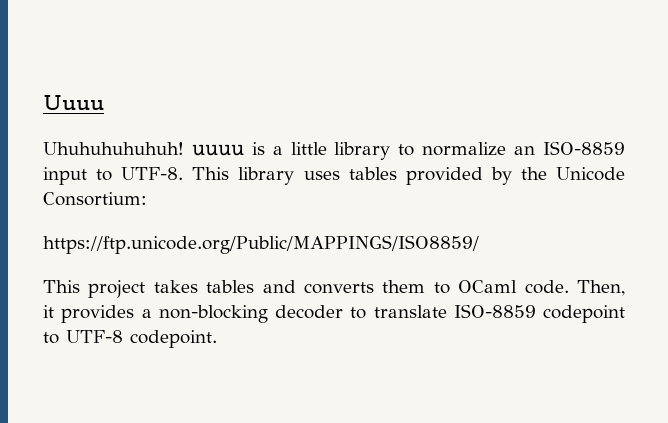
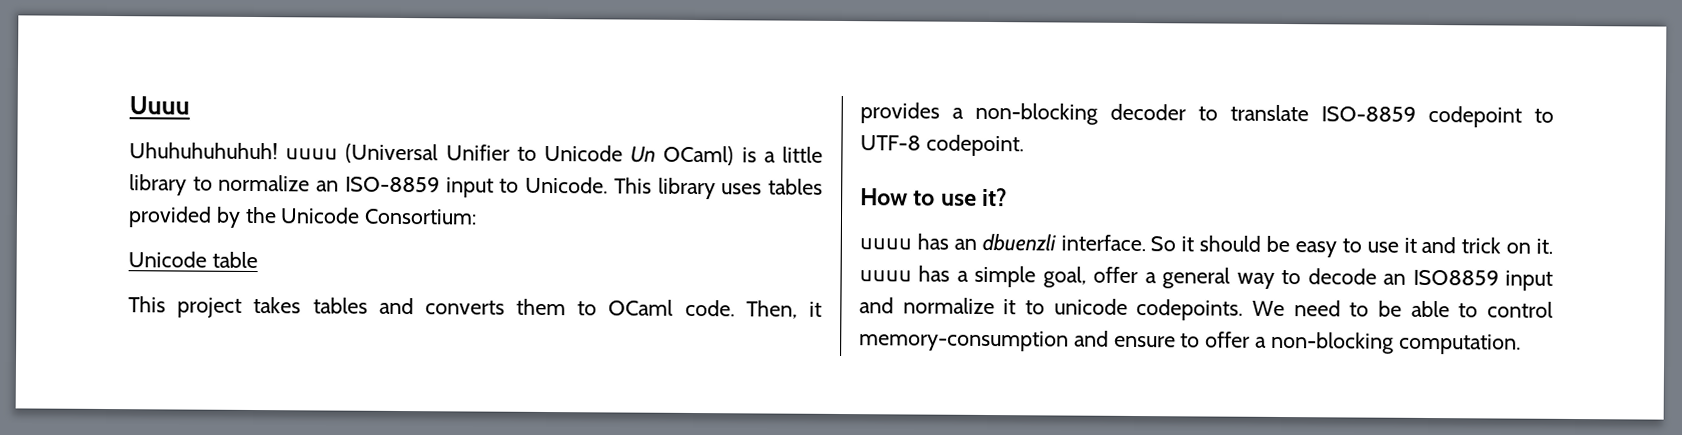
(244, 150) none -> [345,143,735,166] (Universal Unifier to Unicode Un OCaml)
[121,167,184,180] UTF-8. -> [525,176,609,194] Unicode.
[43,235,479,254] https://ftp.unicode.org/Public/MAPPINGS/ISO8859/ -> [128,251,258,269] Unicode table
(217, 339) none -> [860,187,1008,207] [859,232,1553,258] [859,265,1553,291] [859,297,1553,321] [859,330,1521,355] // How to use it? // uuuu has an dbuenzli interface. So it should be easy to use it and trick on it. uuuu has a simple goal, offer a general way to decode an ISO8859 input and normalize it to unicode codepoints. We need to be able to control memory-consumption and ensure to offer a non-blocking computation.

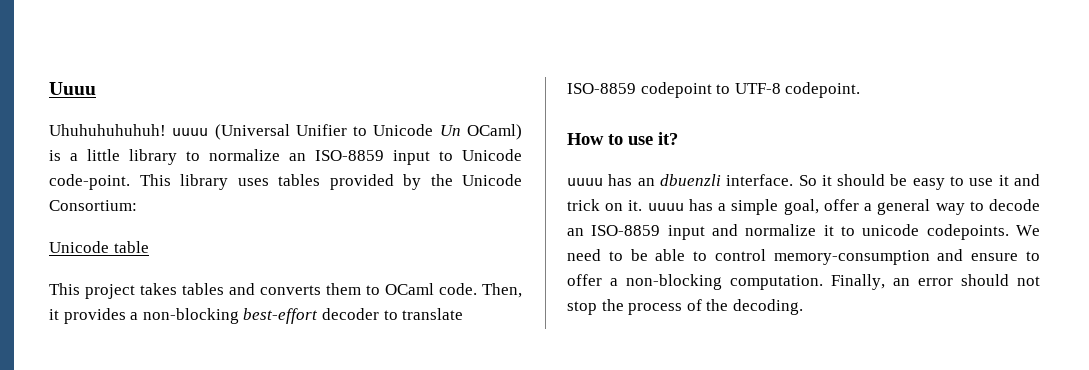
[525,176,609,194] Unicode. -> [462,149,522,161] [49,174,130,190] Unicode code-point.
(1098, 113) none -> [243,308,319,324] best-effort
[1412,269,1499,286] ISO8859 -> [591,225,661,236] ISO-8859
(1521, 344) none -> [831,274,1040,290] [567,299,803,315] Finally, an error should not stop the process of the decoding.

